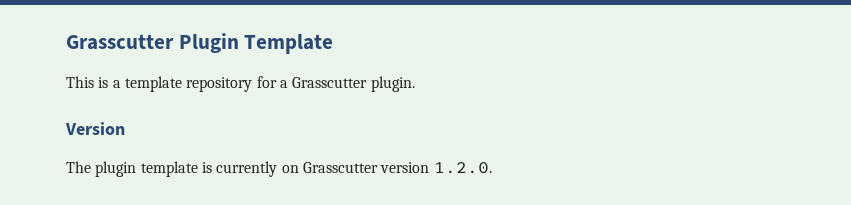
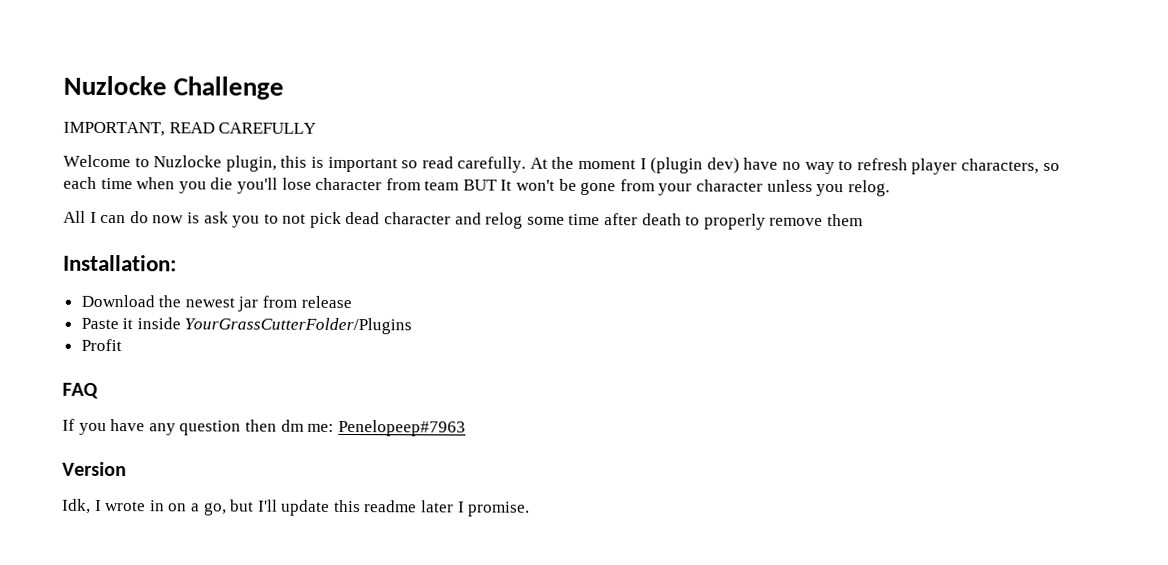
[66,33,334,54] [66,76,415,92] [65,122,125,135] [66,161,492,177] Grasscutter Plugin Template // This is a template repository for a Grasscutter plugin. // Version // The plugin template is currently on Grasscutter version 1.2.0. -> [63,75,285,100] [63,121,317,137] [63,154,1060,175] [63,176,890,197] [63,210,863,230] [63,254,177,272] [80,294,352,312] [80,317,413,335] [80,338,122,352] [62,382,99,399] [62,418,466,437] [62,461,127,477] [62,498,531,517] Nuzlocke Challenge // IMPORTANT, READ CAREFULLY // Welcome to Nuzlocke plugin, this is important so read carefully. At the moment I (plugin dev) have no way to refresh player characters, so each time when you die you'll lose character from team BUT It won't be gone from your character unless you relog. // All I can do now is ask you to not pick dead character and relog some time after death to properly remove them // Installation: // Download the newest jar from release // Paste it inside YourGrassCutterFolder/Plugins // Profit // FAQ // If you have any question then dm me: Penelopeep#7963 // Version // Idk, I wrote in on a go, but I'll update this readme later I promise.

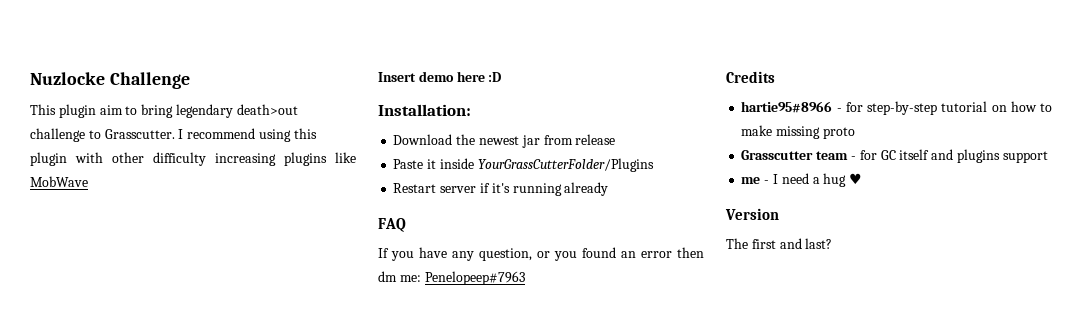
[63,121,317,137] [63,154,1060,175] [63,176,890,197] [63,210,863,230] IMPORTANT, READ CAREFULLY // Welcome to Nuzlocke plugin, this is important so read carefully. At the moment I (plugin dev) have no way to refresh player characters, so each time when you die you'll lose character from team BUT It won't be gone from your character unless you relog. // All I can do now is ask you to not pick dead character and relog some time after death to properly remove them -> [30,104,298,118] [30,128,317,142] [30,152,356,166] [30,176,88,187] [378,71,502,82] This plugin aim to bring legendary death>out challenge to Grasscutter. I recommend using this plugin with other difficulty increasing plugins like MobWave // Insert demo here :D
[80,338,122,352] Profit -> [393,182,609,196] Restart server if it's running already
[179,419,466,437] [62,461,127,477] [62,498,531,517] question then dm me: Penelopeep#7963 // Version // Idk, I wrote in on a go, but I'll update this readme later I promise. -> [479,247,704,261] [378,271,525,285] [726,71,775,83] [741,101,1052,115] [741,125,855,139] [741,149,1048,163] [741,173,863,187] [725,208,779,220] [726,238,833,249] question, or you found an error then dm me: Penelopeep#7963 // Credits // hartie95#8966 - for step-by-step tutorial on how to make missing proto // Grasscutter team - for GC itself and plugins support // me - I need a hug ♥ // Version // The first and last?

